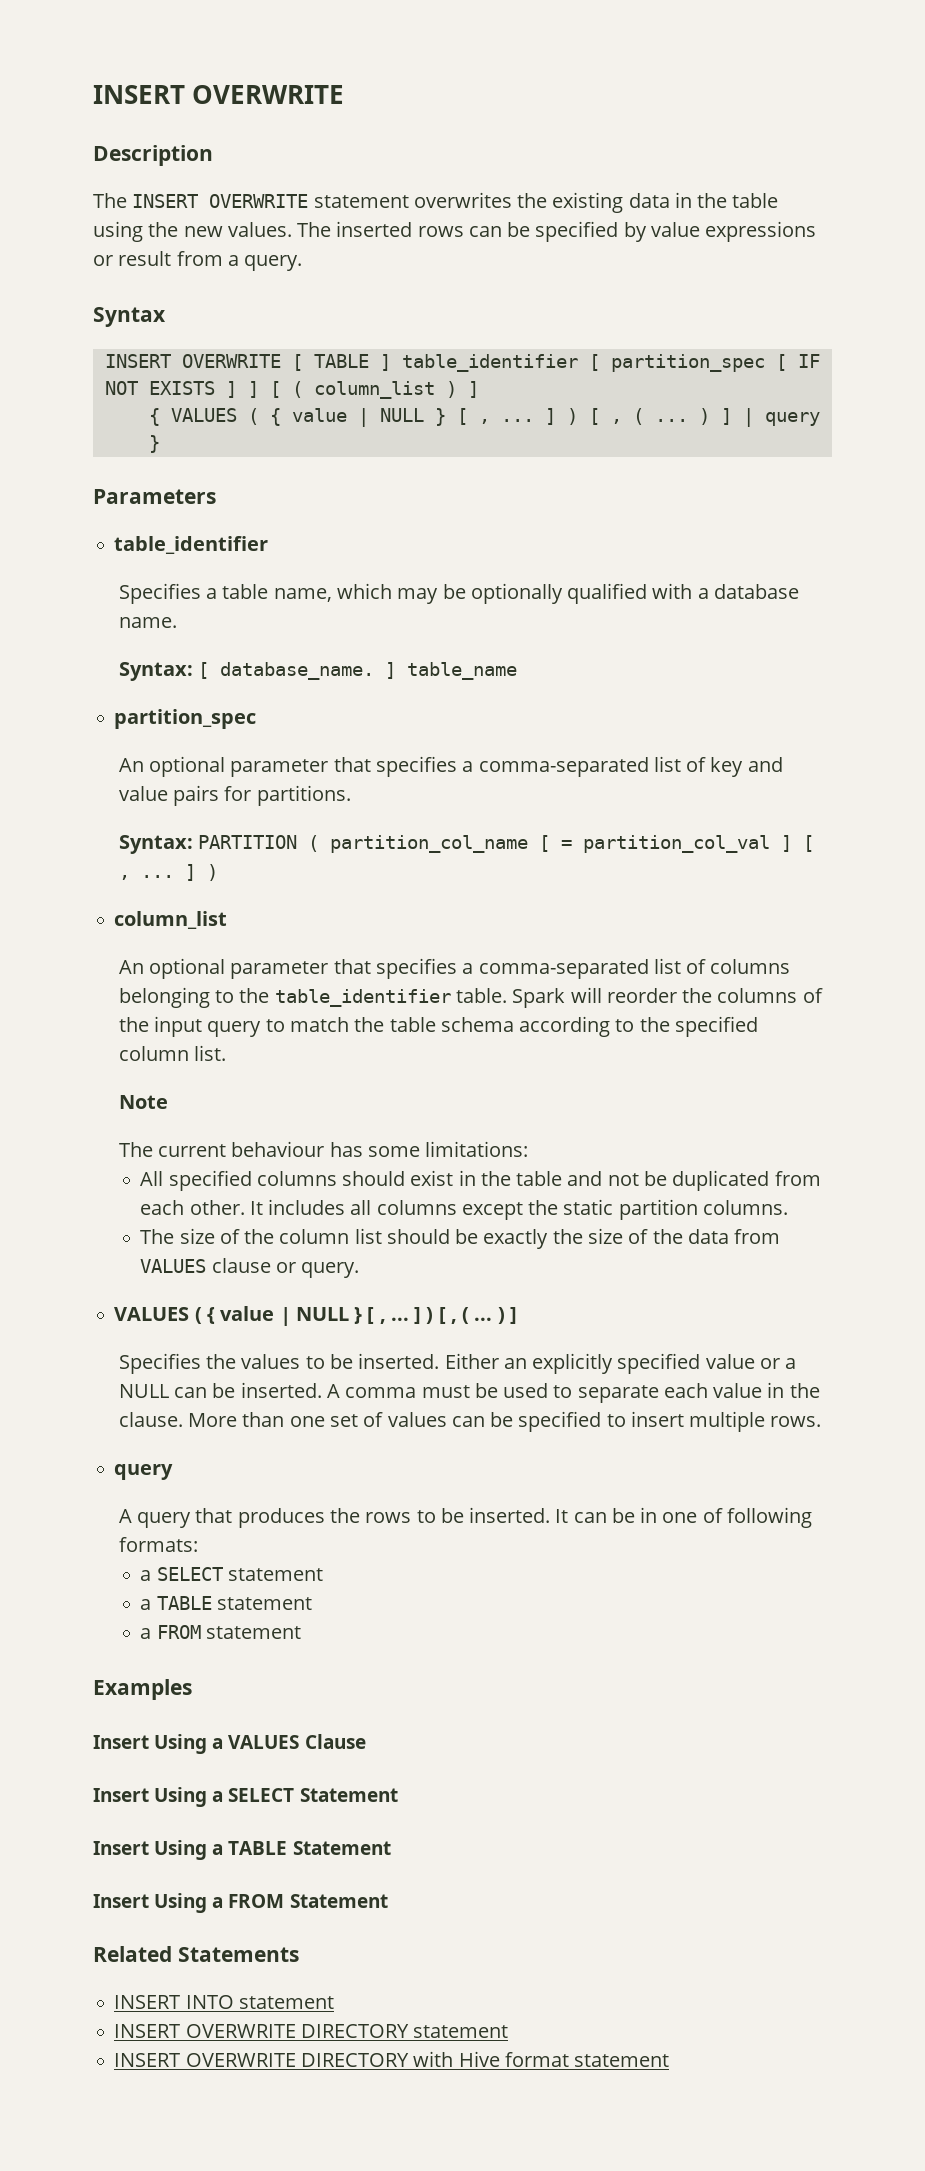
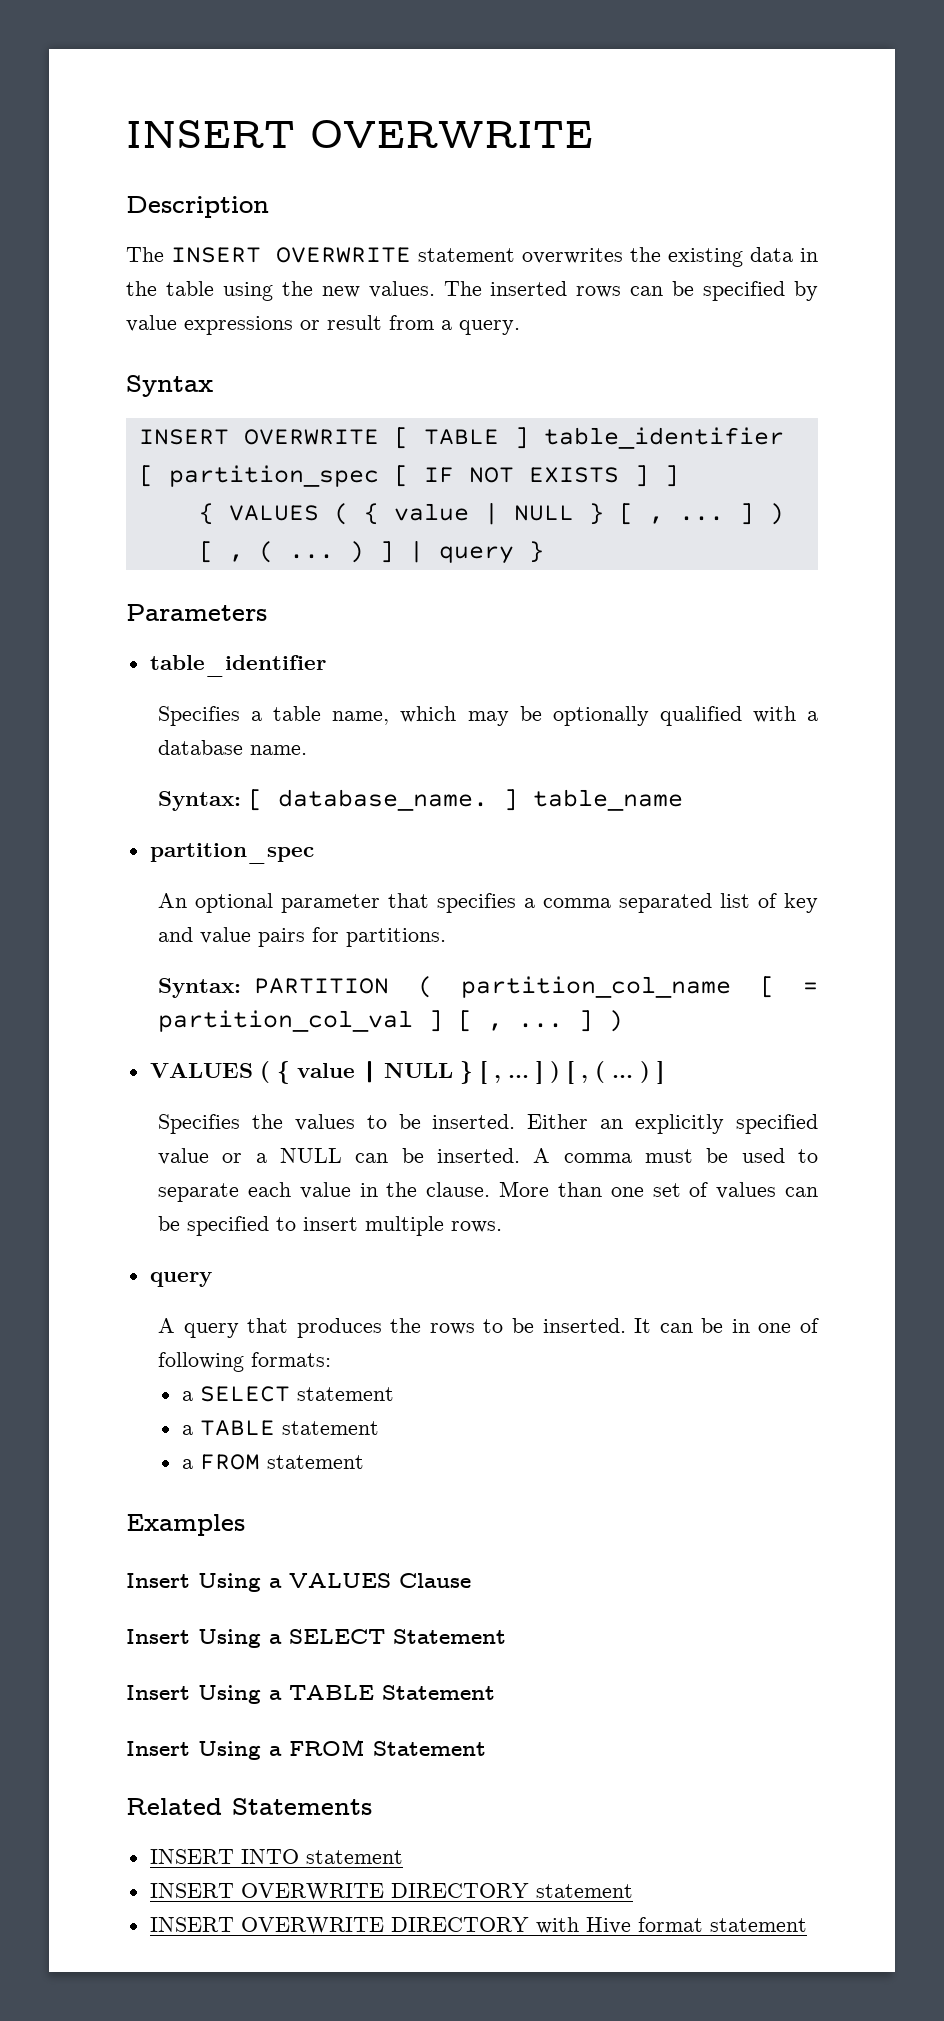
[269,381,479,399] [ ( column_list ) ] -> (679, 476) none
[478,757,649,777] comma-separated -> [543,893,713,913] comma separated
[114,911,228,929] [118,958,791,979] [118,987,823,1008] [118,1016,758,1037] [118,1045,227,1061] [118,1095,168,1109] [118,1141,529,1157] [140,1170,821,1191] [140,1199,789,1220] [140,1228,781,1249] [140,1258,360,1278] // column_list // An optional parameter that specifies a comma-separated list of columns belonging to the table_identifier table. Spark will reorder the columns of the input query to match the table schema according to the specified column list. // Note // The current behaviour has some limitations: // All specified columns should exist in the table and not be duplicated from each other. It includes all columns except the static partition columns. // The size of the column list should be exactly the size of the data from VALUES clause or query. -> (624, 1021) none

